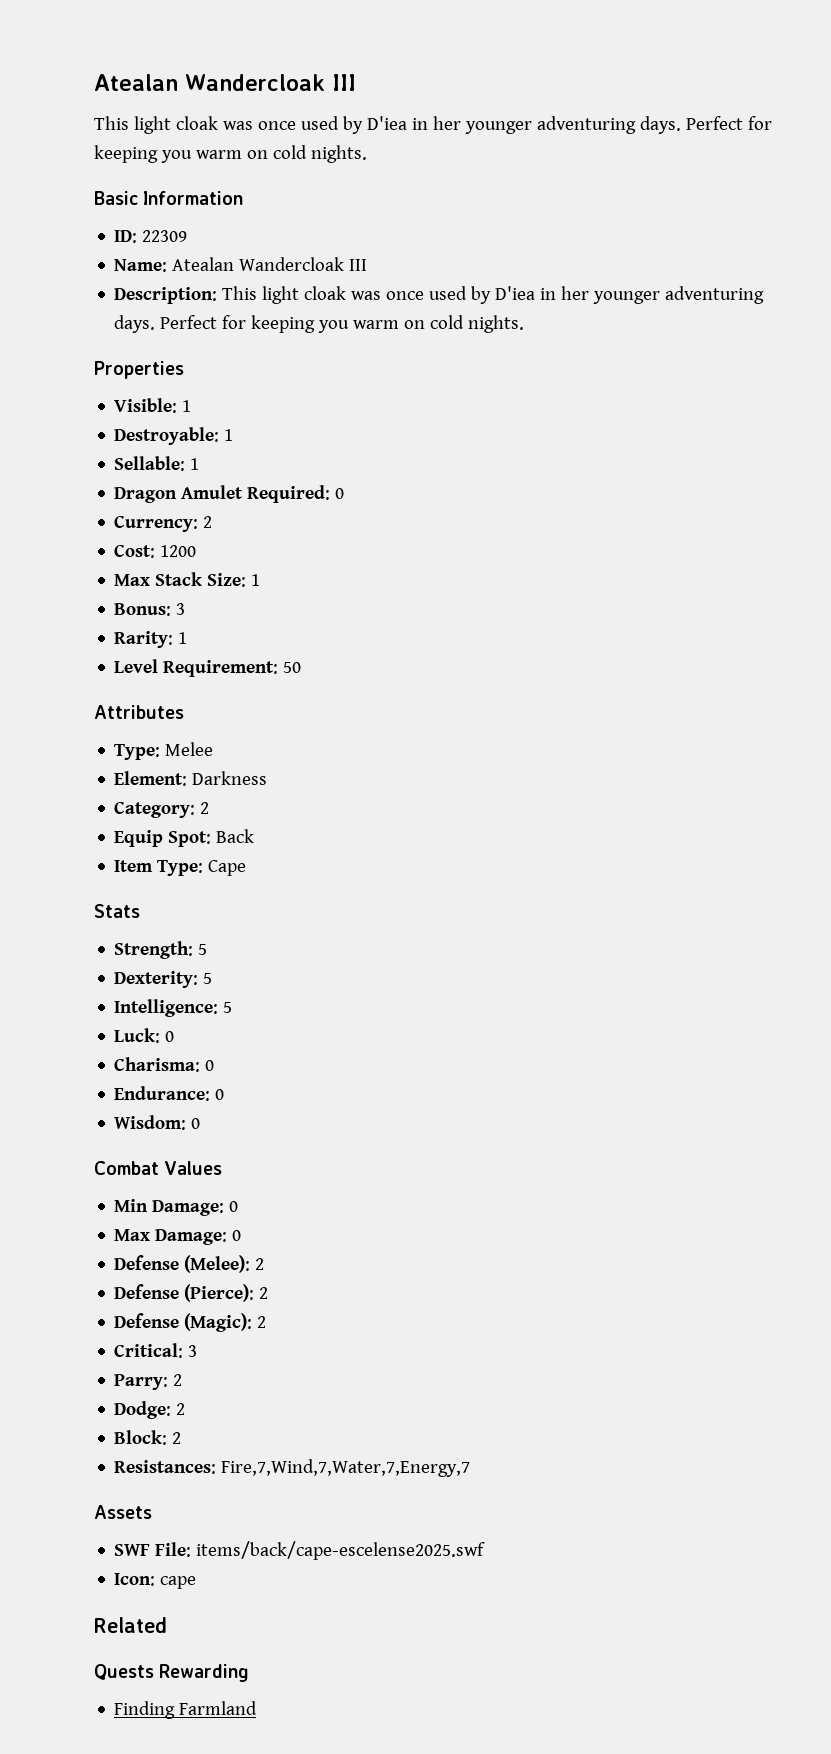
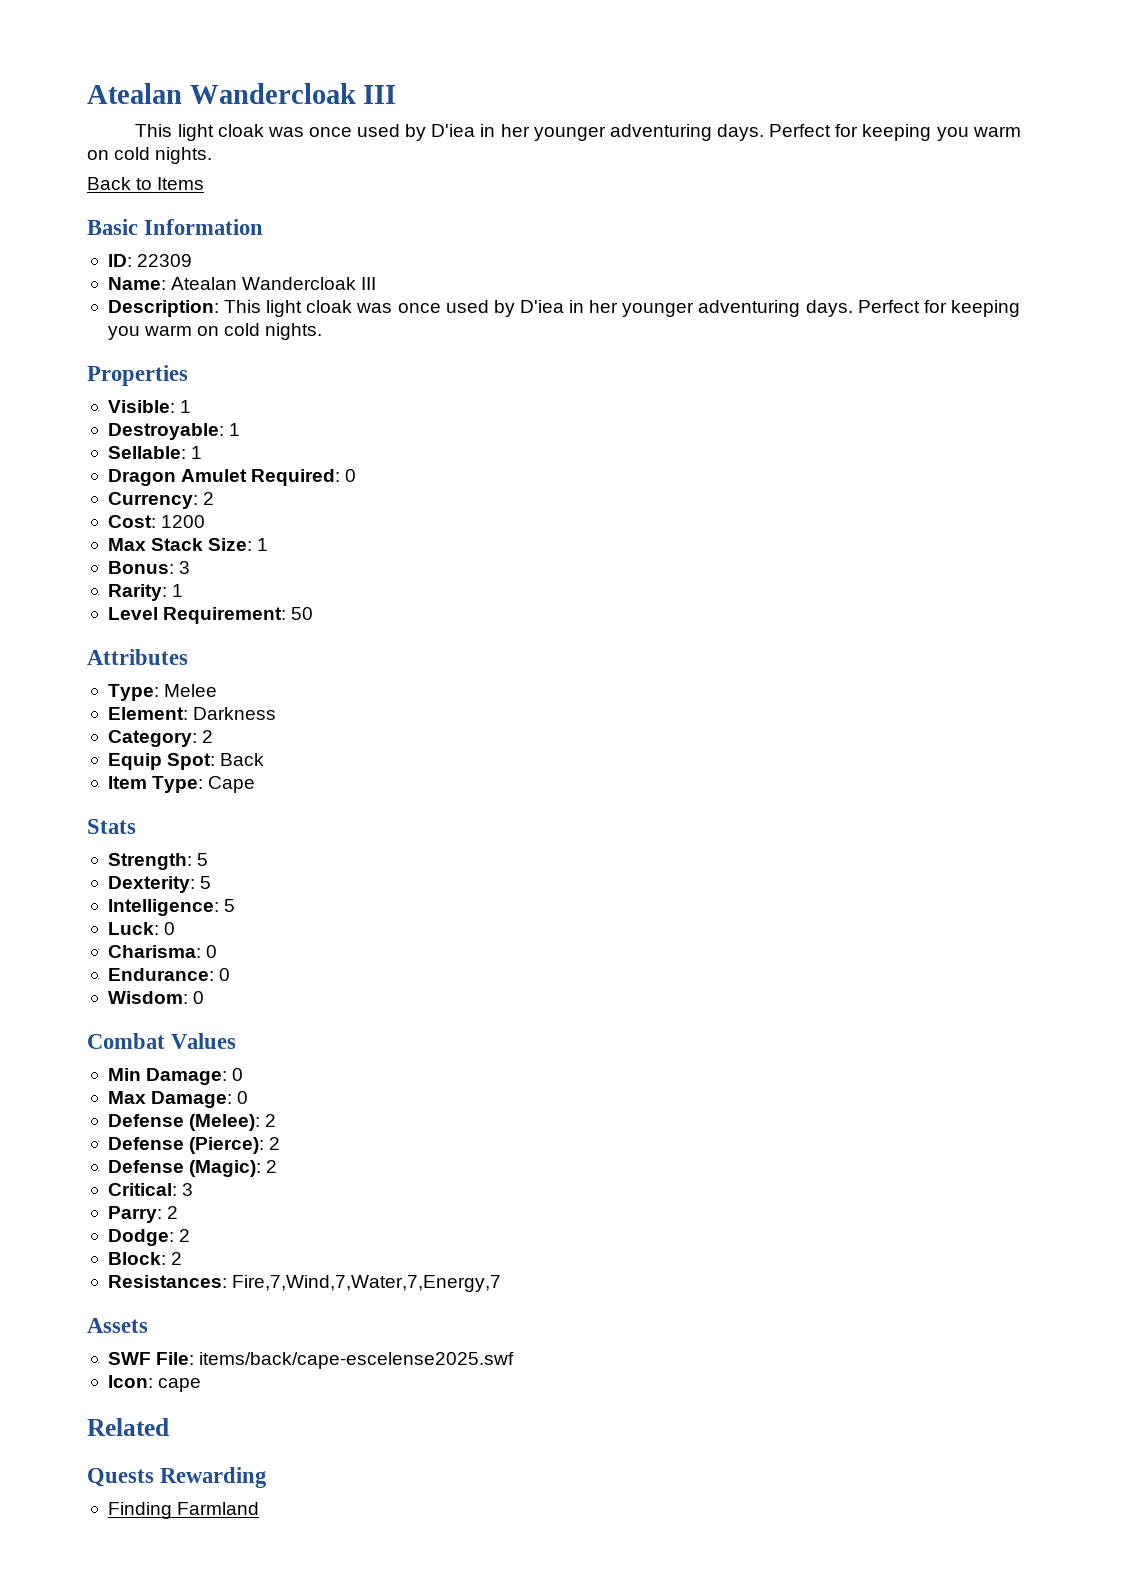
(367, 154) none -> [87,177,205,190] // Back to Items

